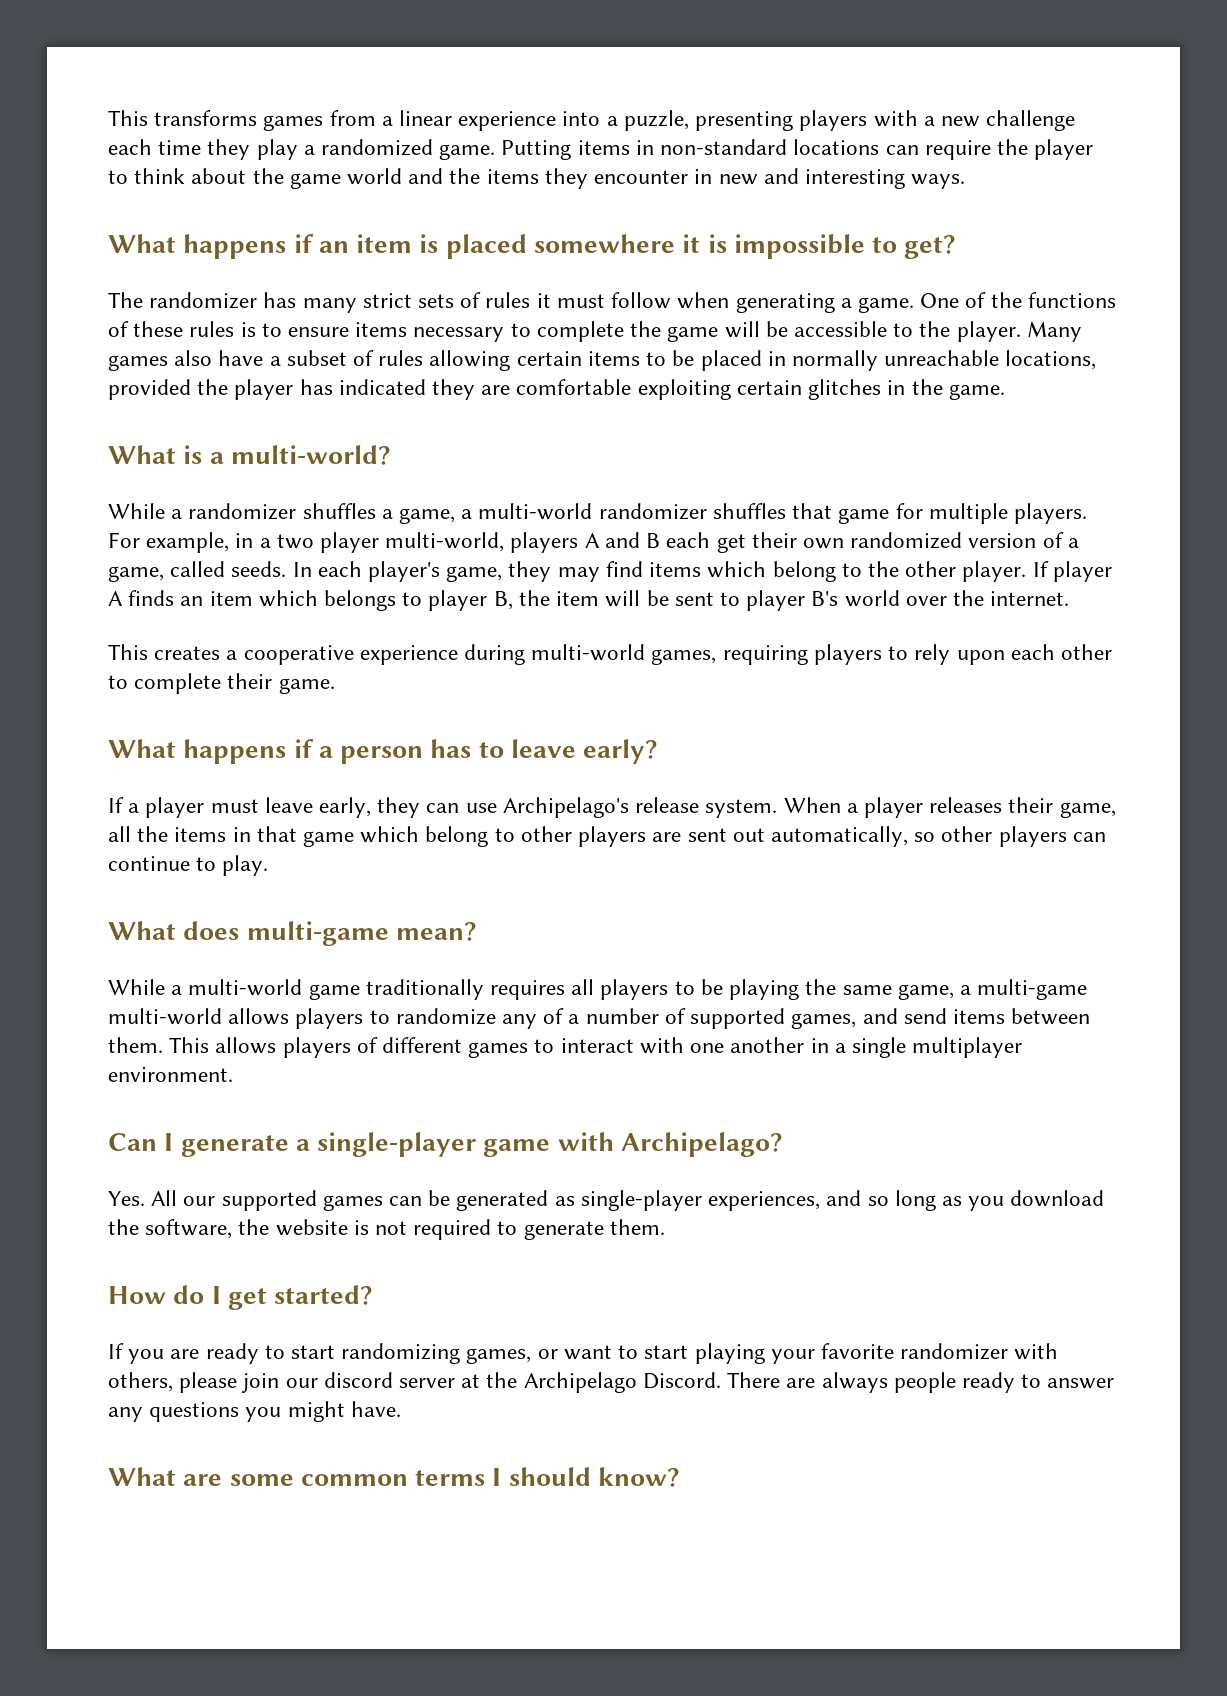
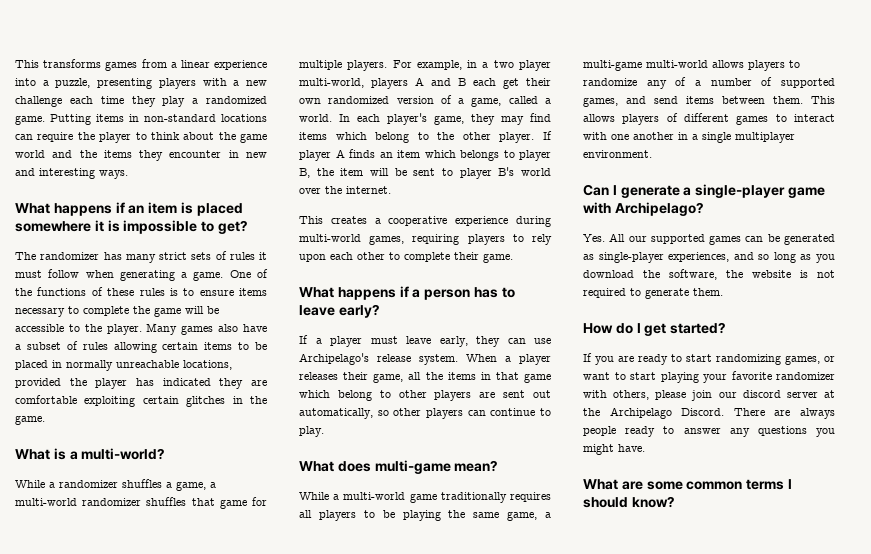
[231,561,287,577] seeds. -> [545,98,551,104] [299,114,332,122] a world.

